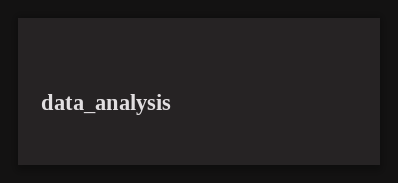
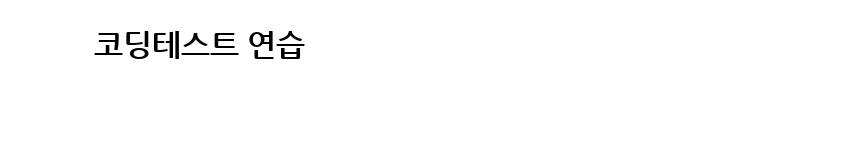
[41,94,171,115] data_analysis -> [94,31,306,59] 코딩테스트 연습

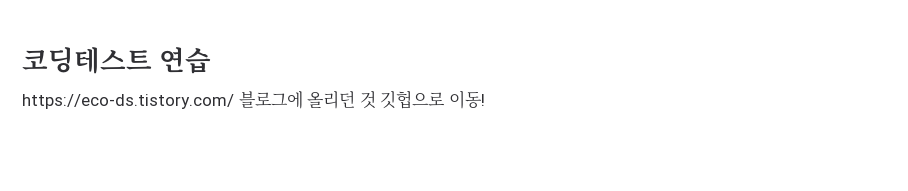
(306, 45) none -> [22,90,485,109] // https://eco-ds.tistory.com/ 블로그에 올리던 것 깃헙으로 이동!

